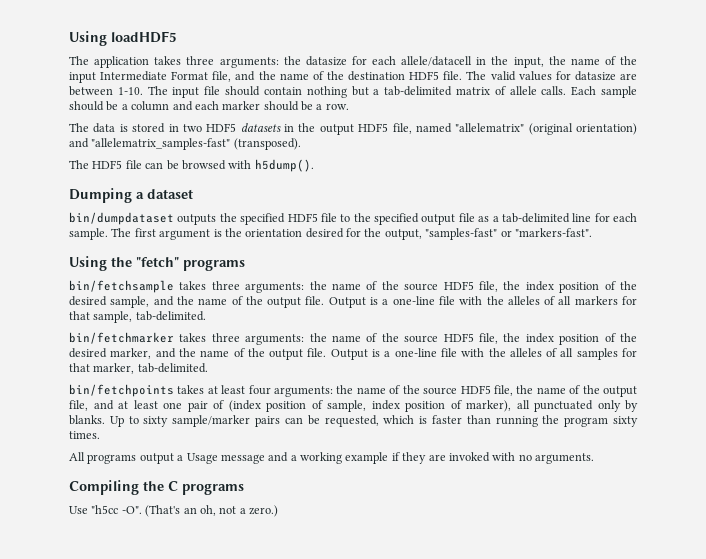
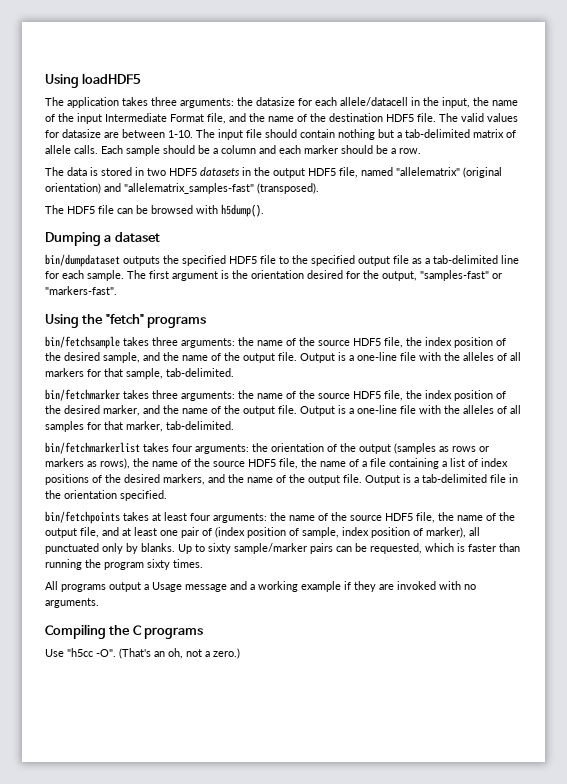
(208, 368) none -> [45,442,489,454] [45,458,508,469] [45,474,518,485] [45,490,167,501] // bin/fetchmarkerlist takes four arguments: the orientation of the output (samples as rows or markers as rows), the name of the source HDF5 file, the name of a file containing a list of index positions of the desired markers, and the name of the output file. Output is a tab-delimited file in the orientation specified.

